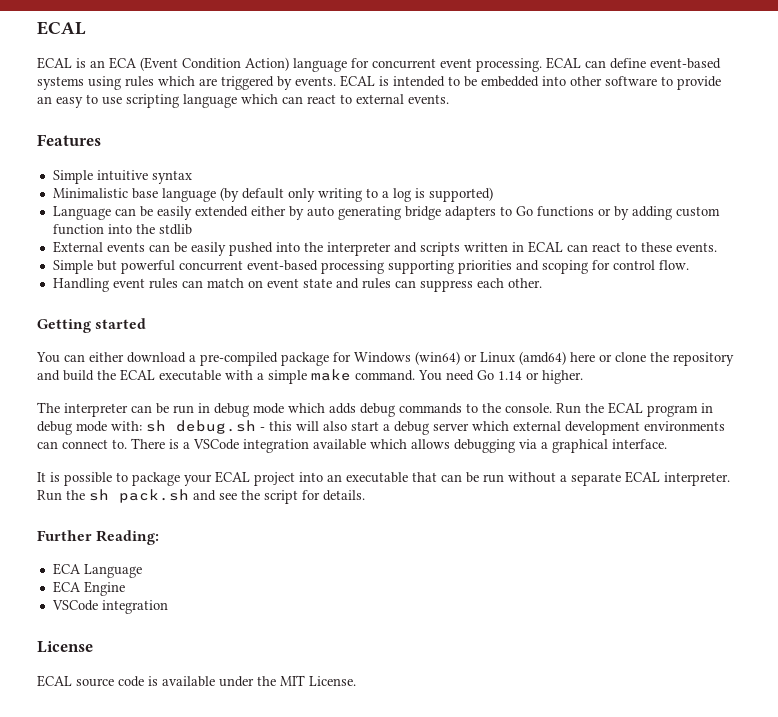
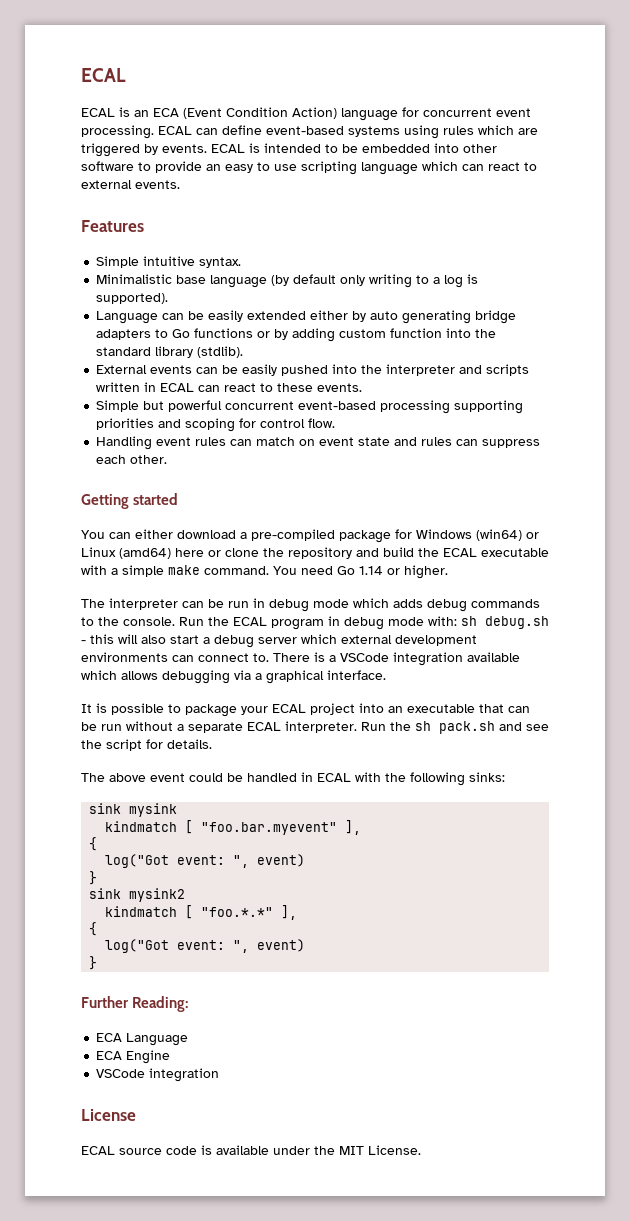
[151,170,192,184] syntax -> [199,257,242,268] syntax.
[428,187,493,202] supported) -> [96,293,169,304] supported).
[158,224,192,235] stdlib -> [96,346,244,358] standard library (stdlib).
(365, 495) none -> [81,772,505,786] [89,803,178,817] [105,820,362,835] [89,837,98,851] [105,854,306,868] [89,871,98,885] [89,888,186,902] [105,905,298,920] [89,922,98,936] [105,939,306,953] [89,956,98,970] // The above event could be handled in ECAL with the following sinks: // sink mysink // kindmatch [ "foo.bar.myevent" ], // { // log("Got event: ", event) // } // sink mysink2 // kindmatch [ "foo.*.*" ], // { // log("Got event: ", event) // }

